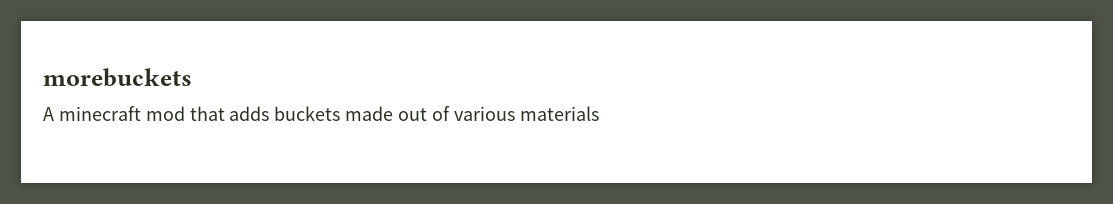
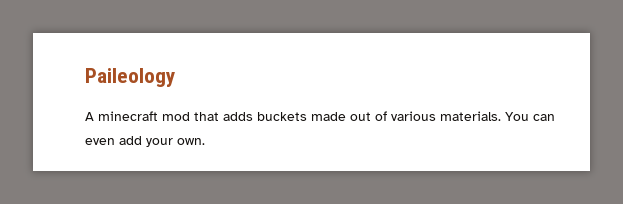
[43,68,192,87] morebuckets -> [85,68,175,87] Paileology
[519,106,599,121] materials -> [440,111,555,121] [85,136,205,147] materials. You can even add your own.

